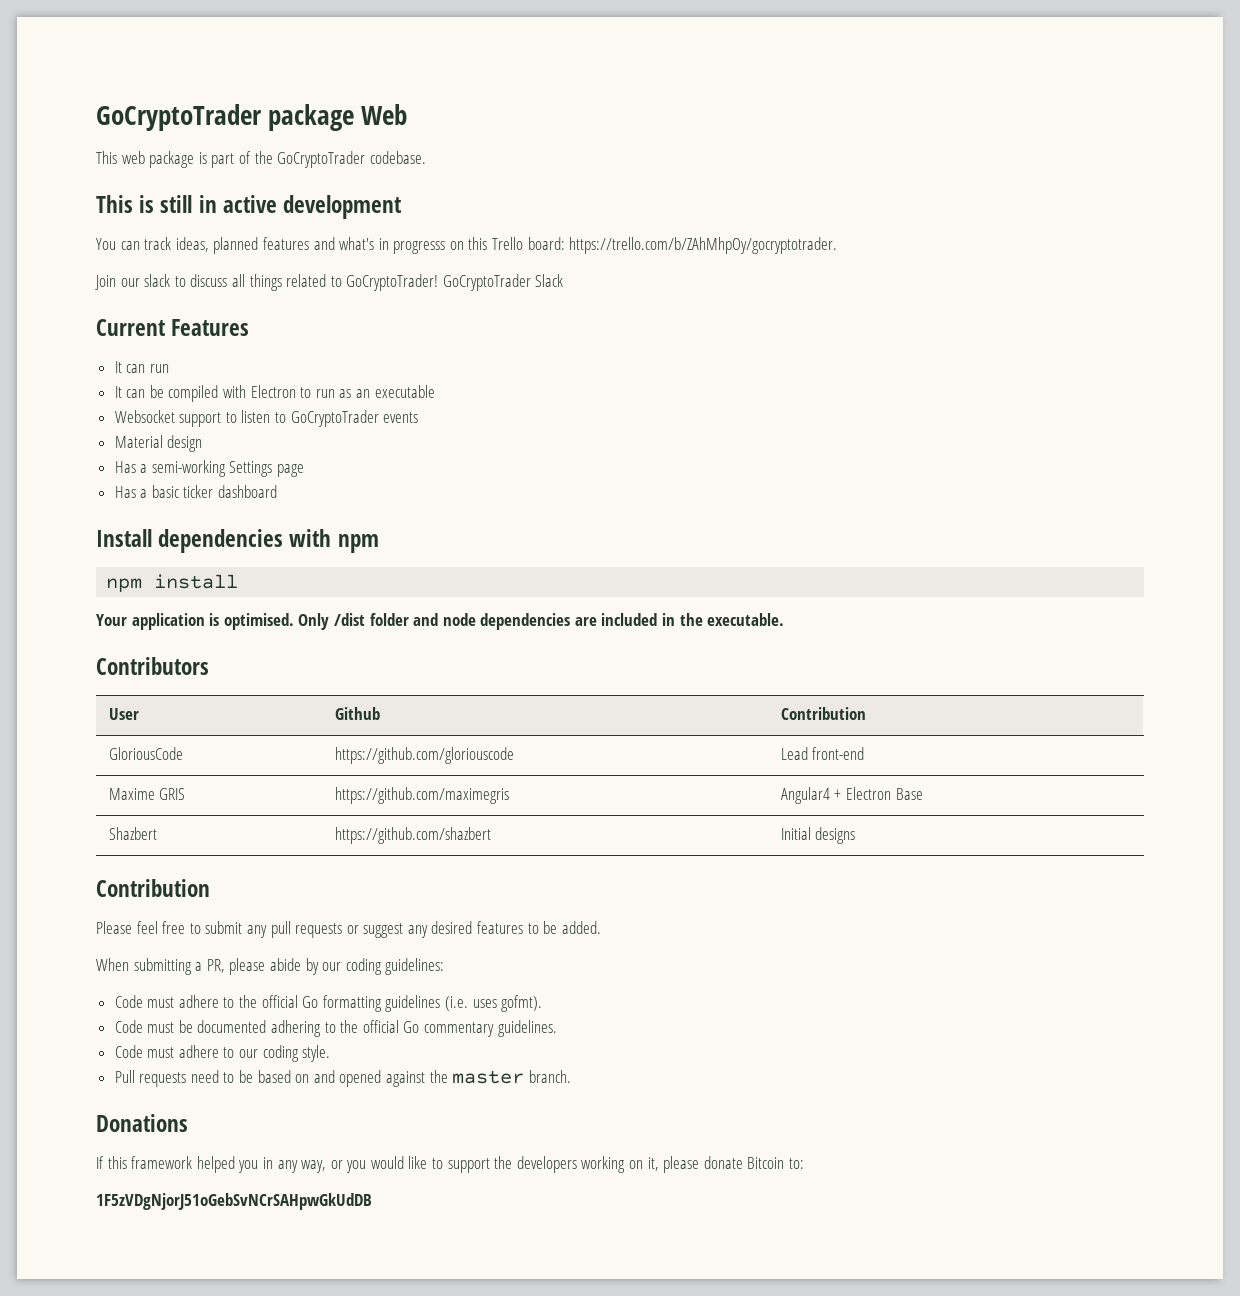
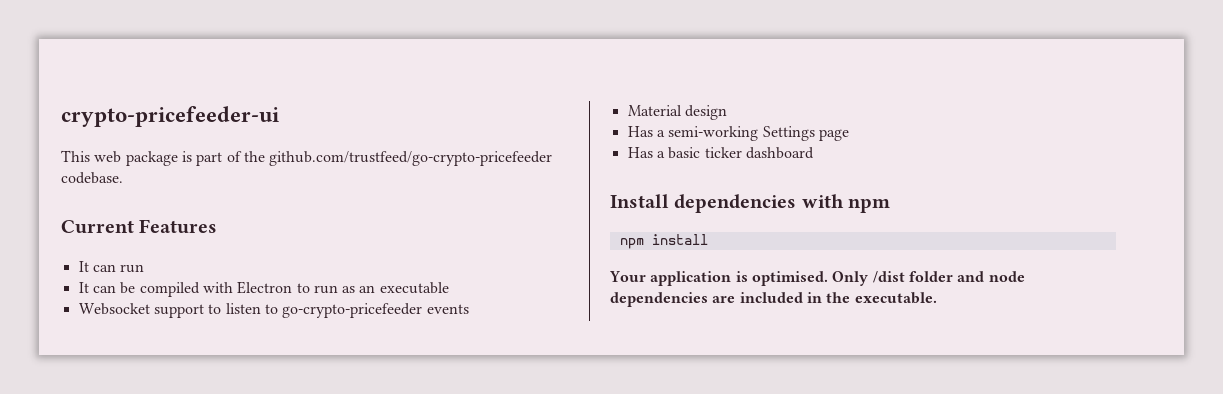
[96,104,408,131] GoCryptoTrader package Web -> [61,106,279,127] crypto-pricefeeder-ui
[277,151,366,168] GoCryptoTrader -> [269,151,553,166] github.com/trustfeed/go-crypto-pricefeeder
[96,195,402,219] [96,237,838,254] [95,274,564,291] // This is still in active development // You can track ideas, planned features and what's in progresss on this Trello board: https://trello.com/b/ZAhMhpOy/gocryptotrader. // Join our slack to discuss all things related to GoCryptoTrader! GoCryptoTrader Slack -> (123, 178) none
[290,410,379,427] GoCryptoTrader -> [282,303,423,318] go-crypto-pricefeeder
[96,657,209,675] [108,708,139,720] [334,707,380,720] [780,707,866,720] [108,747,183,760] [334,747,514,764] [780,747,865,760] [108,788,186,800] [334,787,509,804] [780,787,923,804] [108,827,157,840] [334,827,491,844] [780,827,856,844] [96,879,210,897] [96,921,601,938] [96,958,445,975] [114,995,543,1012] [114,1020,557,1037] [114,1045,331,1062] [114,1070,571,1087] [96,1114,188,1132] [96,1156,804,1173] [96,1193,372,1210] // Contributors // User | Github | Contribution // GloriousCode | https://github.com/gloriouscode | Lead front-end // Maxime GRIS | https://github.com/maximegris | Angular4 + Electron Base // Shazbert | https://github.com/shazbert | Initial designs // Contribution // Please feel free to submit any pull requests or suggest any desired features to be added. // When submitting a PR, please abide by our coding guidelines: // Code must adhere to the official Go formatting guidelines (i.e. uses gofmt). // Code must be documented adhering to the official Go commentary guidelines. // Code must adhere to our coding style. // Pull requests need to be based on and opened against the master branch. // Donations // If this framework helped you in any way, or you would like to support the developers working on it, please donate Bitcoin to: // 1F5zVDgNjorJ51oGebSvNCrSAHpwGkUdDB -> (937, 298) none

